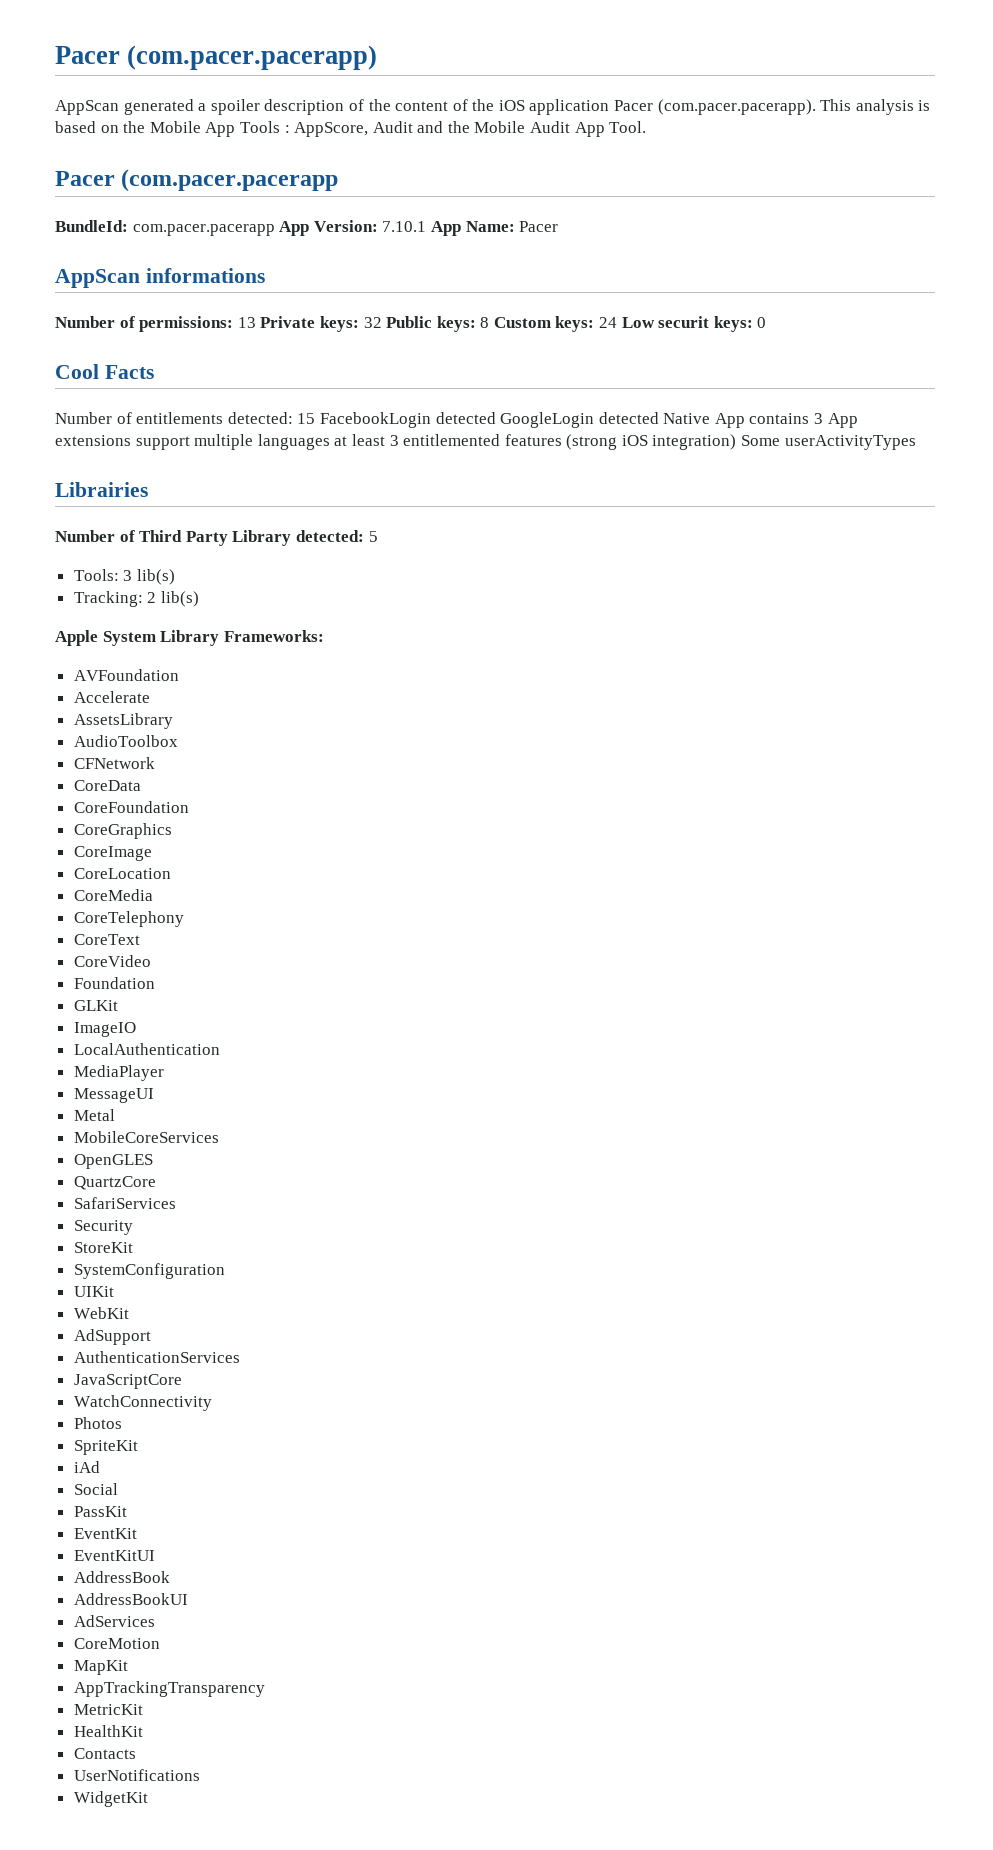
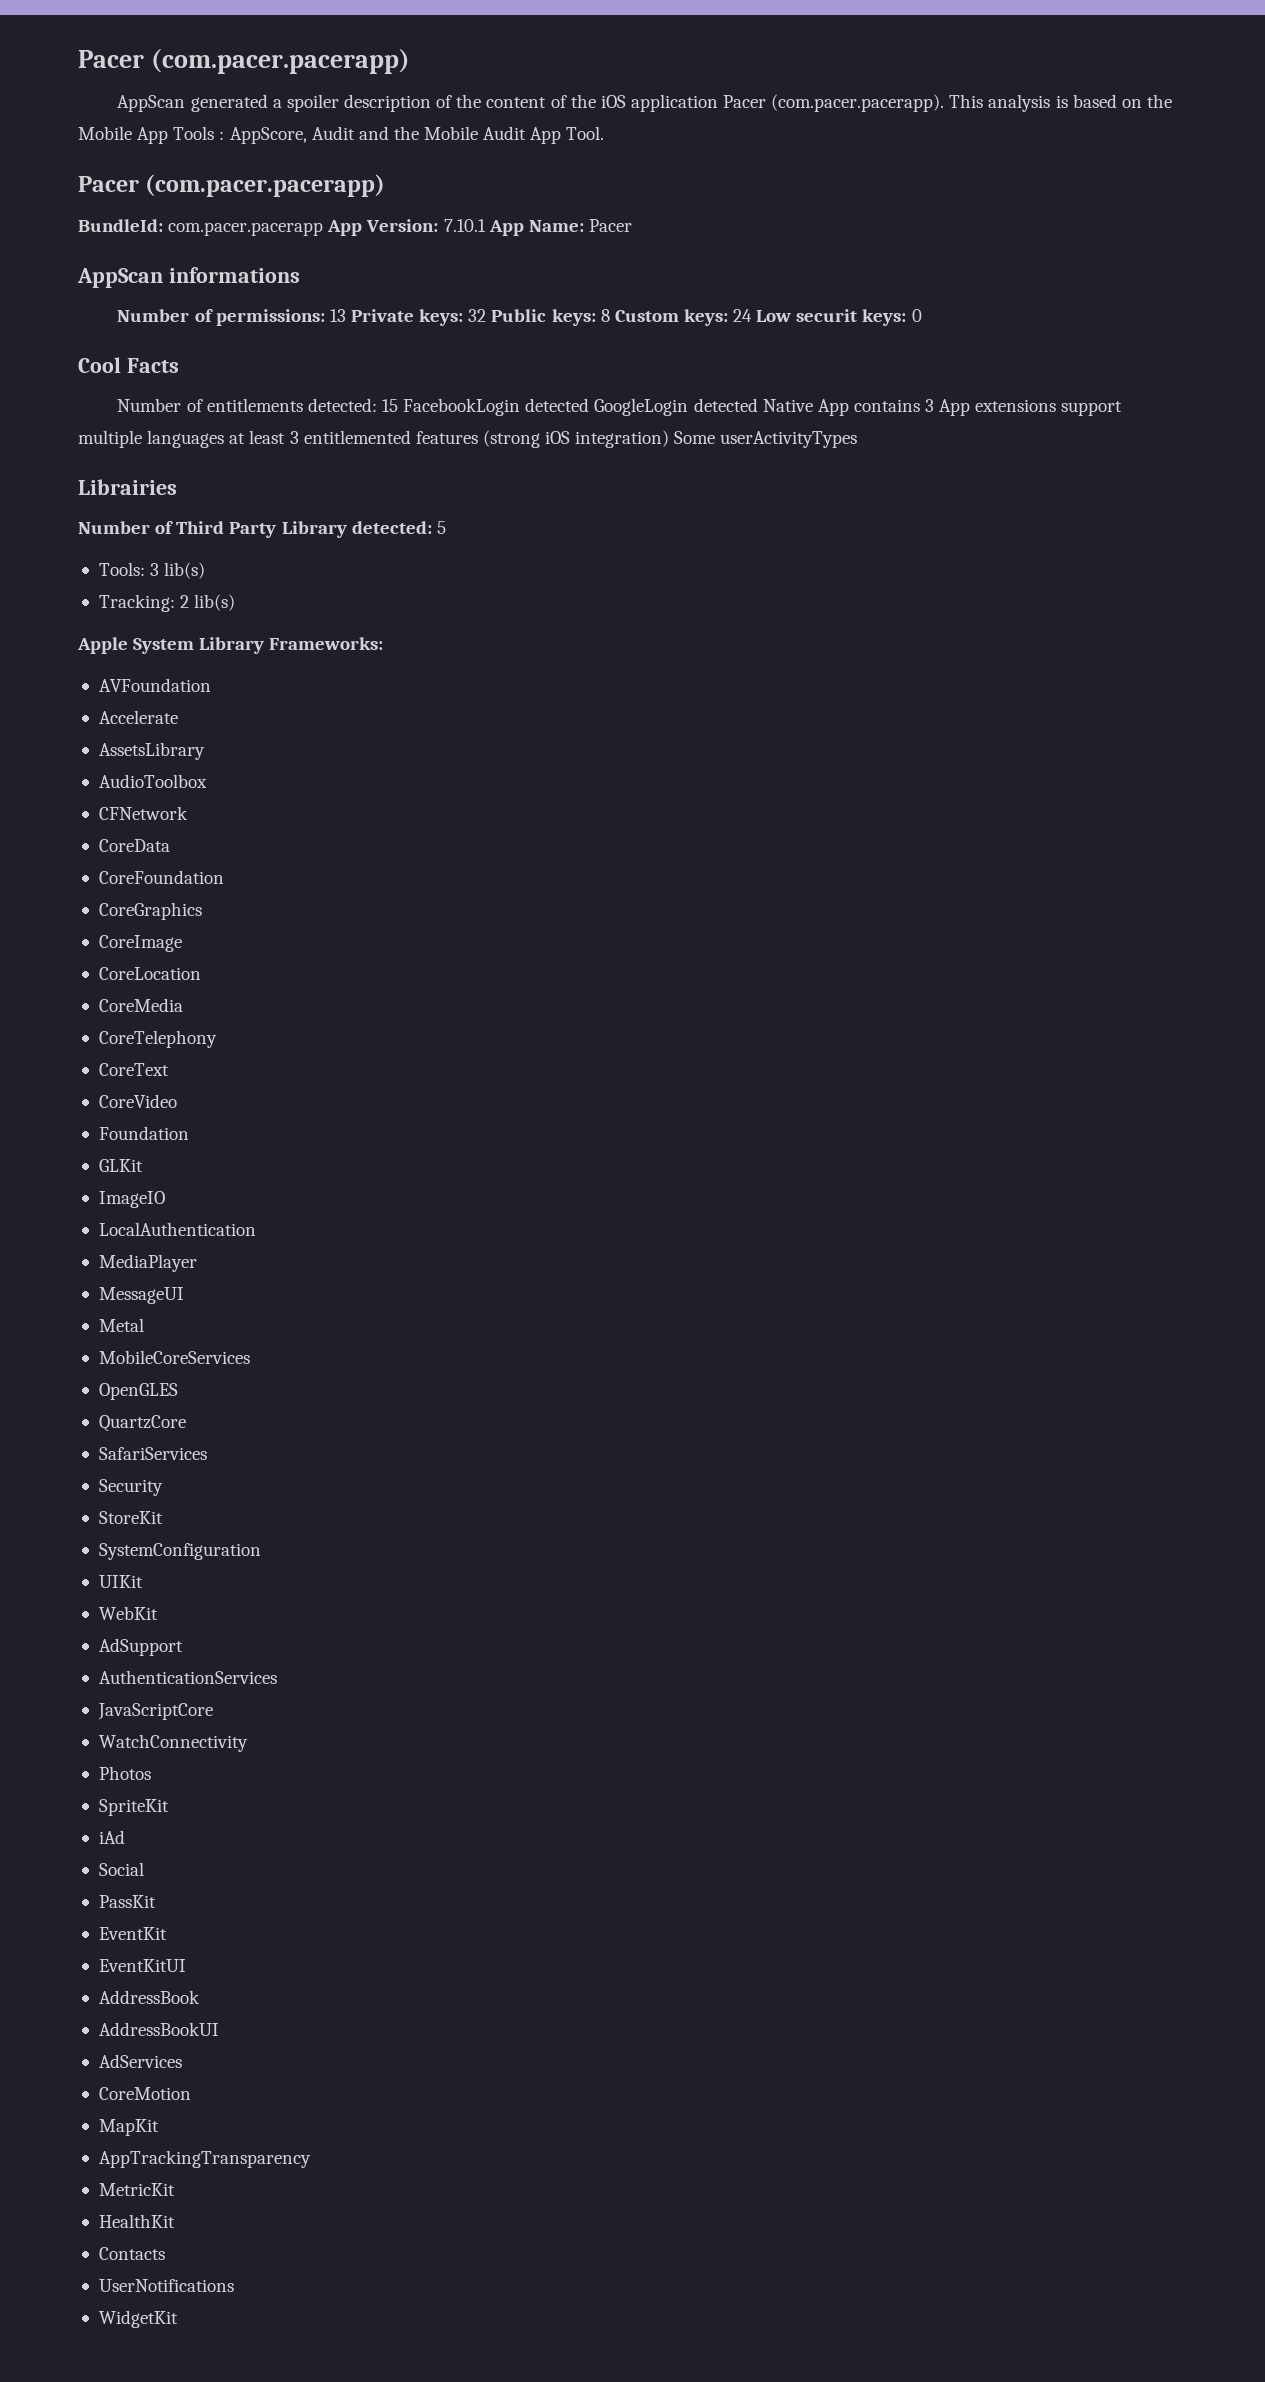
[121,169,339,192] (com.pacer.pacerapp -> [145,174,386,197] (com.pacer.pacerapp)

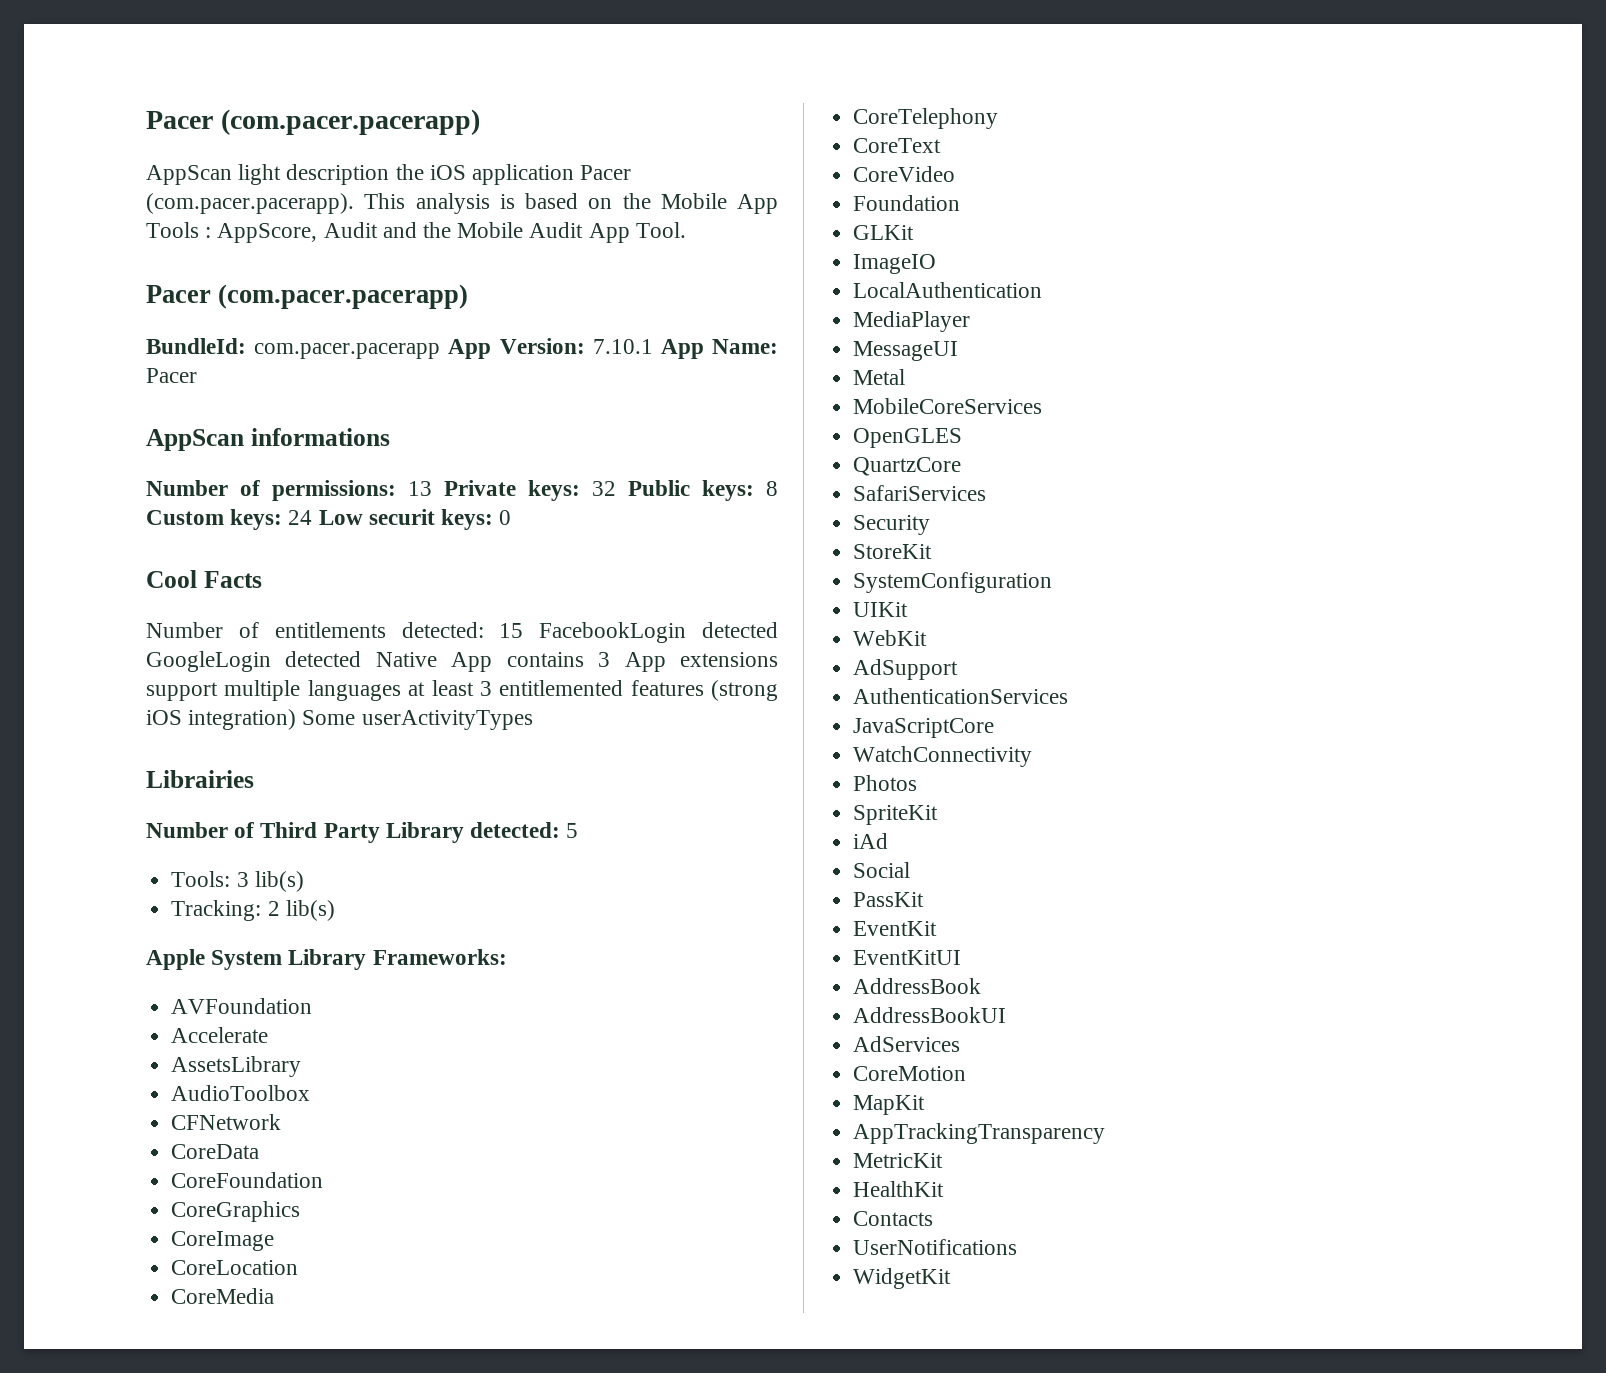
[190,94,567,112] generated a spoiler description of the content of -> [238,164,390,185] light description

